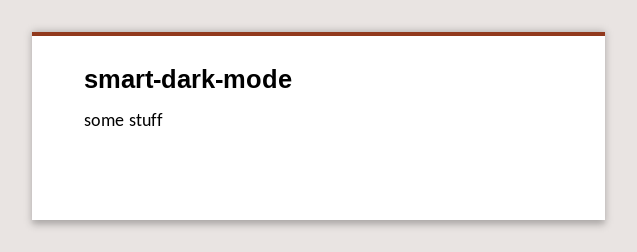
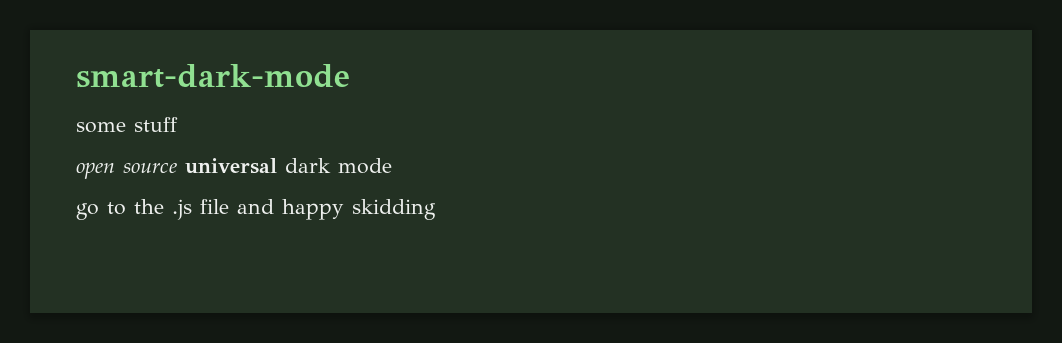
(163, 119) none -> [76,158,392,179] [76,199,436,220] // open source universal dark mode // go to the .js file and happy skidding

